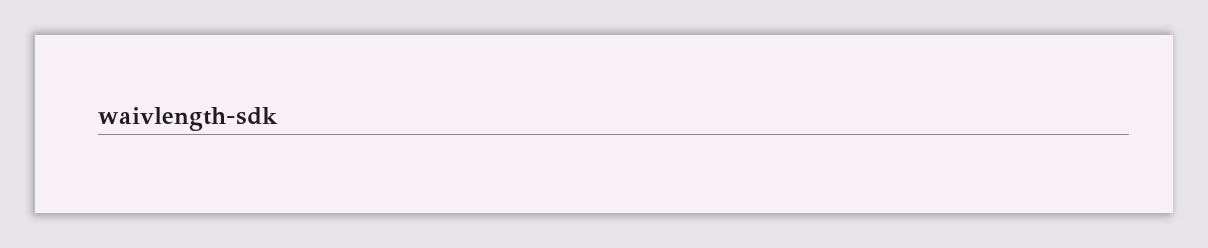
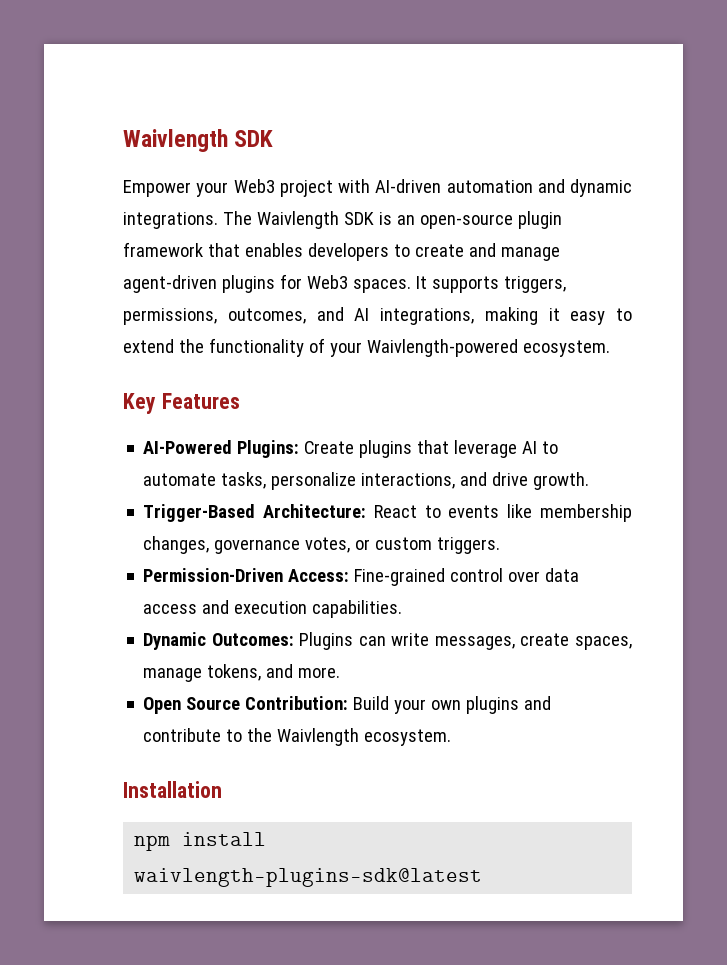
[98,107,278,131] waivlength-sdk -> [123,129,274,152] [123,179,632,197] [123,211,562,229] [123,242,560,261] [123,274,566,293] [123,307,632,325] [123,338,610,357] [123,393,240,414] [143,440,559,458] [143,472,590,490] [143,504,632,522] [143,536,501,554] [143,568,580,586] [143,600,403,618] [143,632,633,650] [143,664,341,682] [143,696,552,714] [143,728,452,746] [123,781,222,798] [134,832,267,851] [134,868,483,887] Waivlength SDK // Empower your Web3 project with AI-driven automation and dynamic integrations. The Waivlength SDK is an open-source plugin framework that enables developers to create and manage agent-driven plugins for Web3 spaces. It supports triggers, permissions, outcomes, and AI integrations, making it easy to extend the functionality of your Waivlength-powered ecosystem. // Key Features // AI-Powered Plugins: Create plugins that leverage AI to automate tasks, personalize interactions, and drive growth. // Trigger-Based Architecture: React to events like membership changes, governance votes, or custom triggers. // Permission-Driven Access: Fine-grained control over data access and execution capabilities. // Dynamic Outcomes: Plugins can write messages, create spaces, manage tokens, and more. // Open Source Contribution: Build your own plugins and contribute to the Waivlength ecosystem. // Installation // npm install waivlength-plugins-sdk@latest

